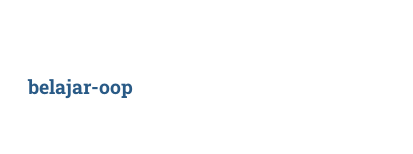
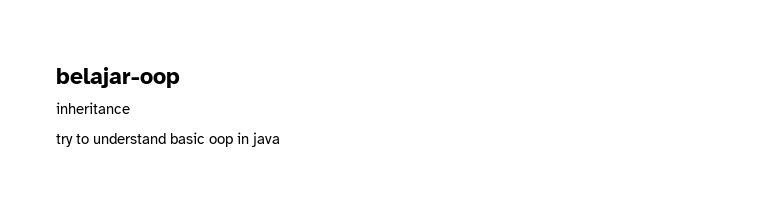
(133, 89) none -> [56,102,130,114] [56,132,280,147] // inheritance // try to understand basic oop in java

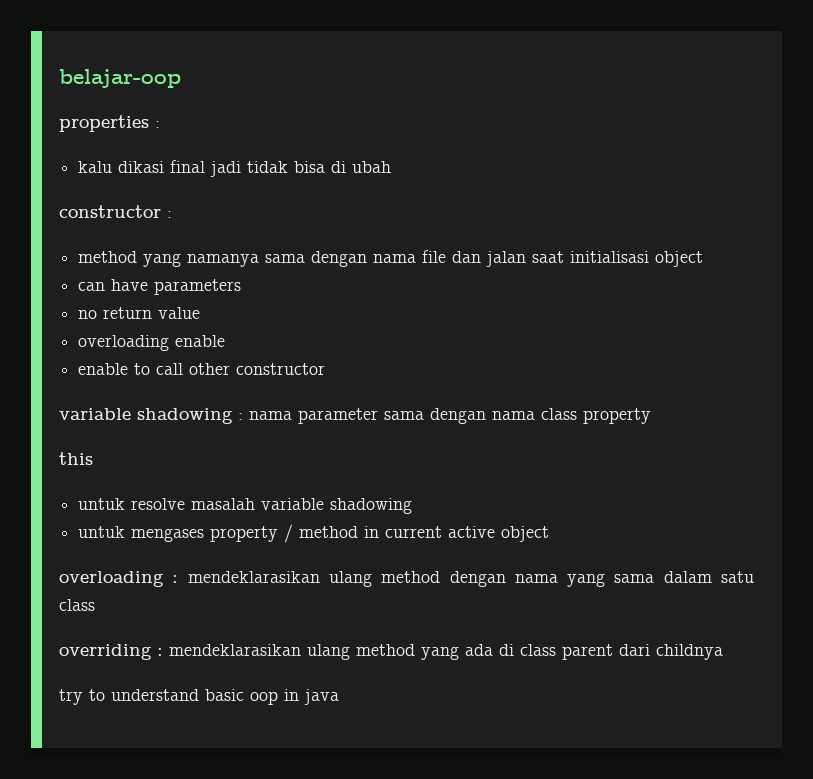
[56,102,130,114] inheritance -> [59,115,160,132] [78,160,392,177] [59,205,172,218] [78,250,704,267] [78,279,242,295] [78,307,201,319] [78,335,226,351] [78,363,326,375] [59,408,651,424] [59,452,93,465] [78,498,413,514] [78,524,550,543] [59,571,754,587] [59,599,95,611] [59,644,723,660] properties : // kalu dikasi final jadi tidak bisa di ubah // constructor : // method yang namanya sama dengan nama file dan jalan saat initialisasi object // can have parameters // no return value // overloading enable // enable to call other constructor // variable shadowing : nama parameter sama dengan nama class property // this // untuk resolve masalah variable shadowing // untuk mengases property / method in current active object // overloading : mendeklarasikan ulang method dengan nama yang sama dalam satu class // overriding : mendeklarasikan ulang method yang ada di class parent dari childnya

